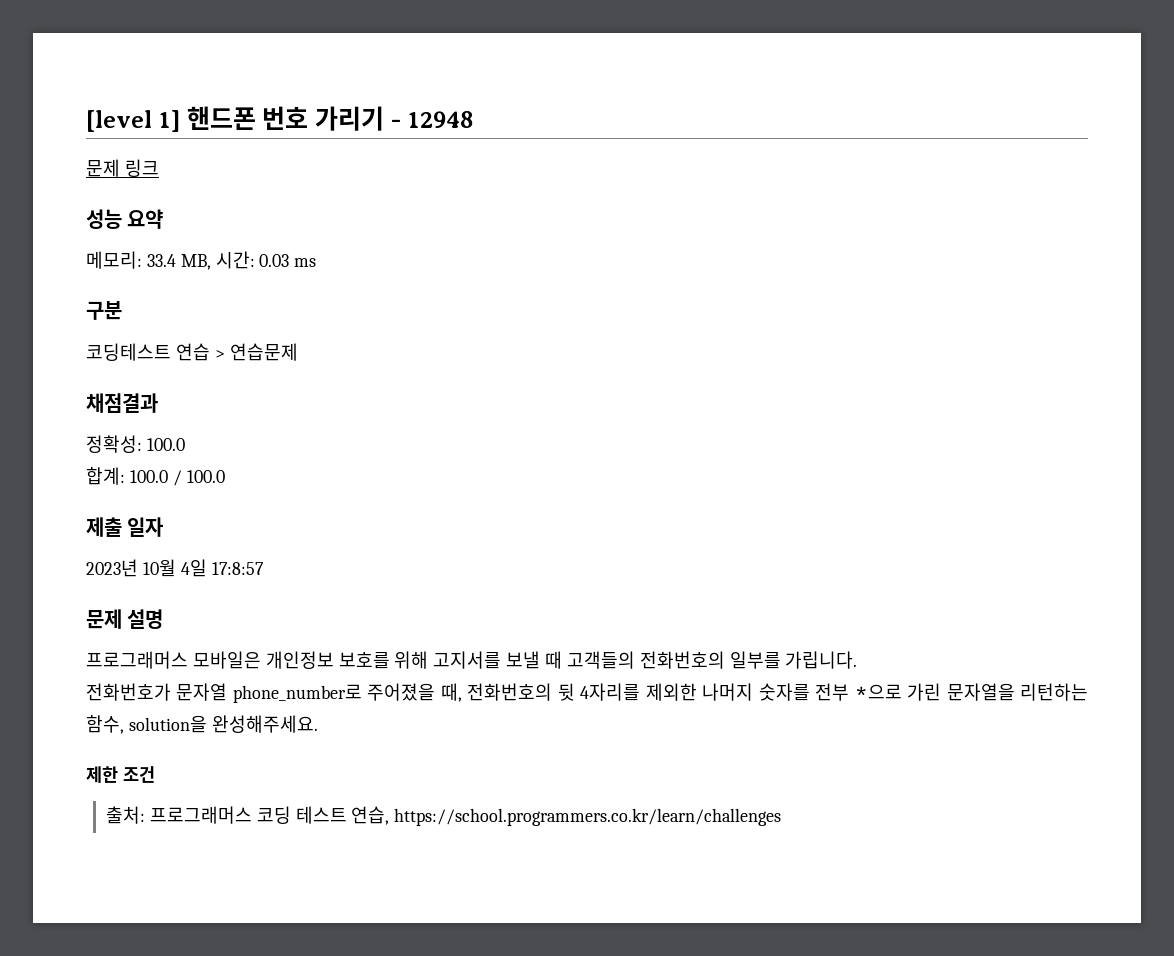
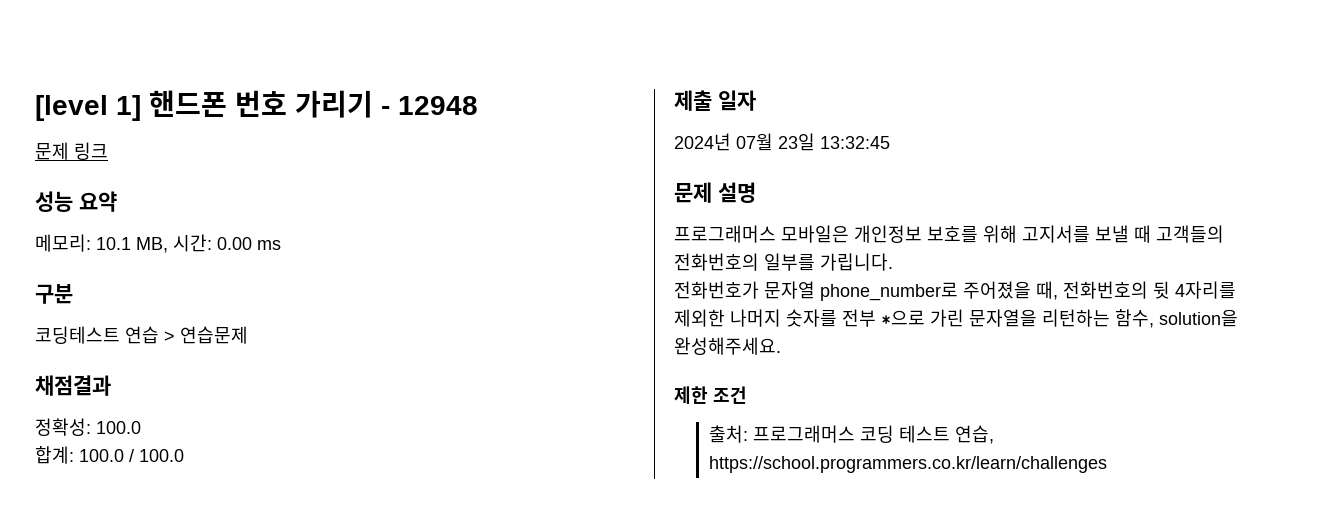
[146,254,176,267] 33.4 -> [96,237,131,250] 10.1
[259,254,290,267] 0.03 -> [217,237,252,250] 0.00
[86,559,264,577] 2023년 10월 4일 17:8:57 -> [674,133,890,151] 2024년 07월 23일 13:32:45

